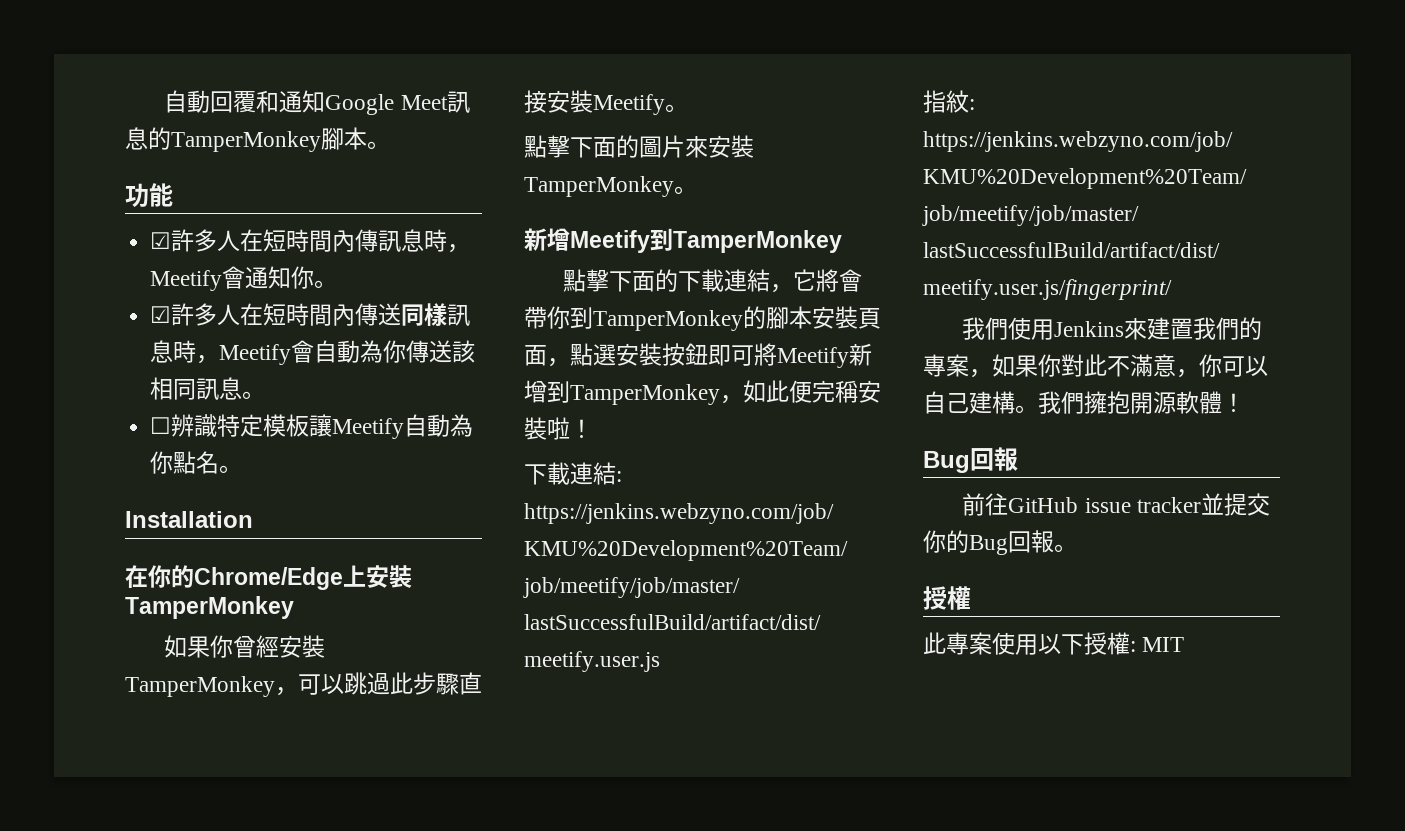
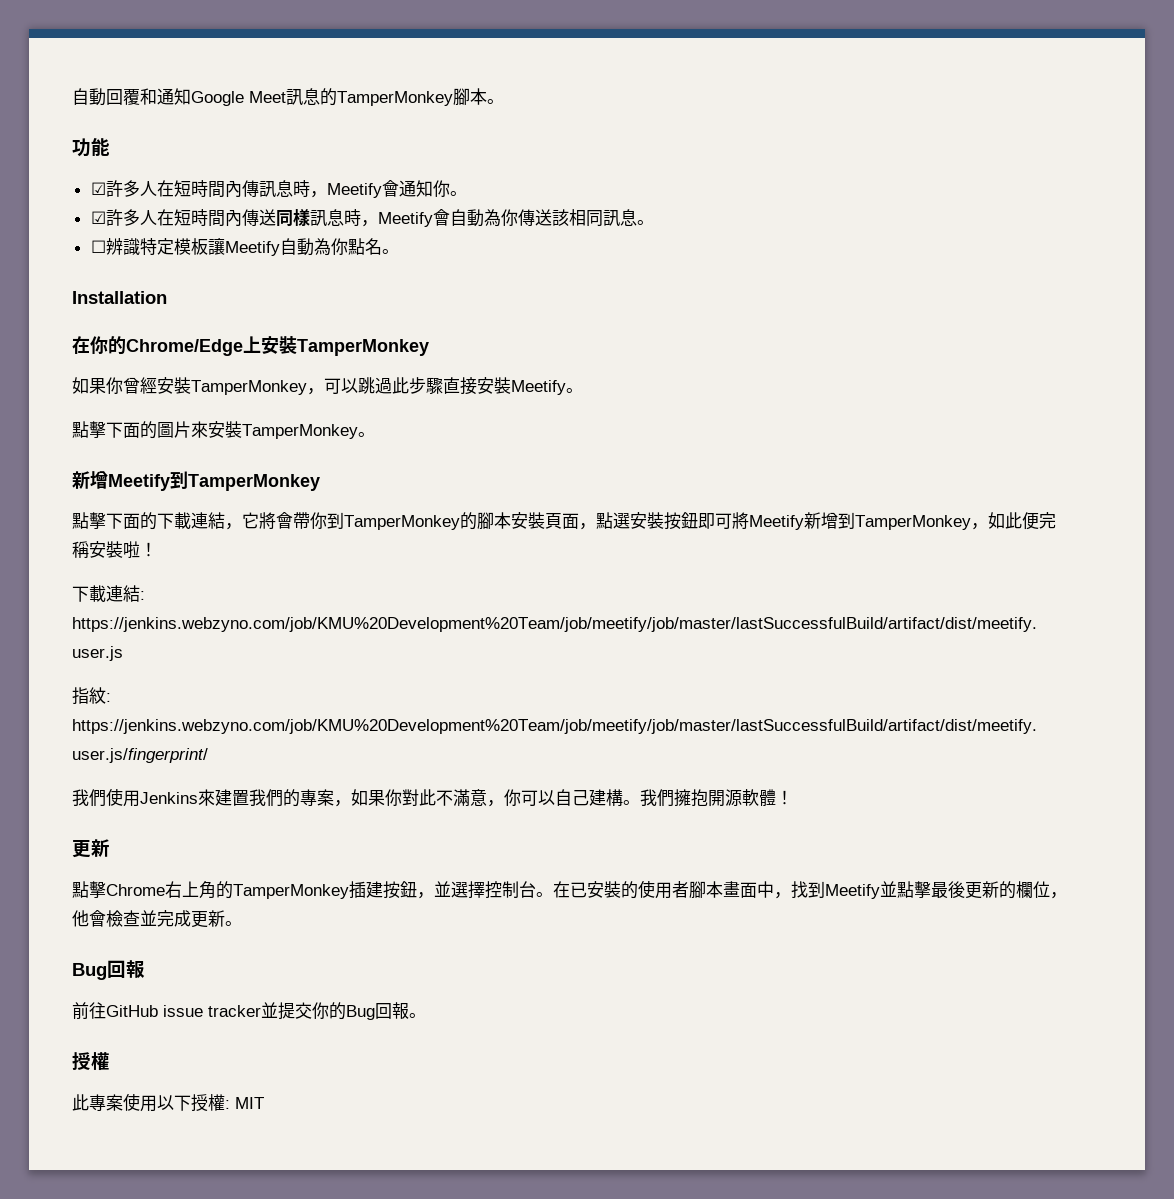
(1245, 402) none -> [72,839,110,858] [72,880,1067,899] [72,910,242,928] // 更新 // 點擊Chrome右上角的TamperMonkey插建按鈕，並選擇控制台。在已安裝的使用者腳本畫面中，找到Meetify並點擊最後更新的欄位，他會檢查並完成更新。

